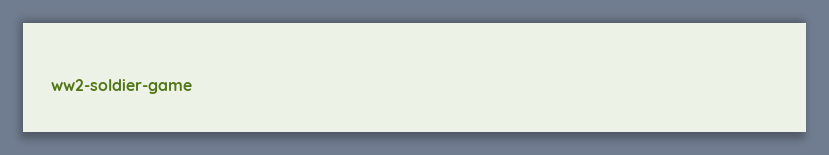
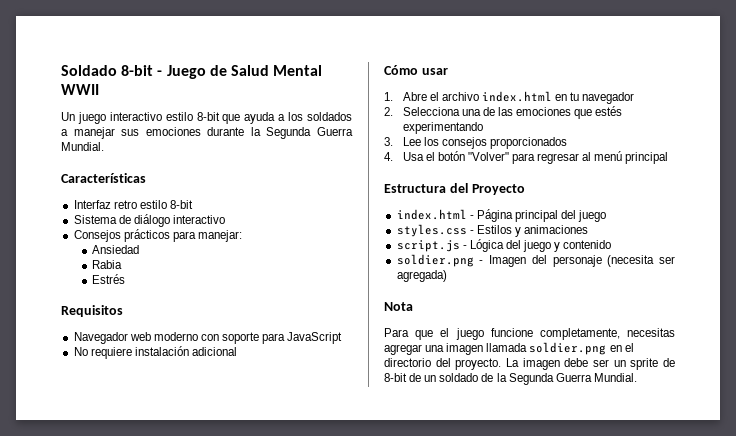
[51,79,192,94] ww2-soldier-game -> [61,65,323,79] [61,84,99,95] [61,112,352,124] [61,127,353,139] [61,142,104,151] [61,173,146,183] [73,200,193,209] [73,214,225,227] [73,229,242,242] [92,245,140,254] [92,260,123,269] [92,274,126,284] [61,305,123,317] [73,332,343,344] [73,346,237,359] [384,65,448,75] [384,91,635,104] [384,106,623,119] [402,122,483,134] [384,137,567,149] [384,151,669,164] [384,183,525,195] [396,209,607,222] [396,224,589,237] [396,239,612,252] [396,254,675,267] [396,270,447,282] [384,302,413,311] [384,328,675,340] [384,342,634,355] [384,358,675,370] [384,373,637,385] Soldado 8-bit - Juego de Salud Mental WWII // Un juego interactivo estilo 8-bit que ayuda a los soldados a manejar sus emociones durante la Segunda Guerra Mundial. // Características // Interfaz retro estilo 8-bit // Sistema de diálogo interactivo // Consejos prácticos para manejar: // Ansiedad // Rabia // Estrés // Requisitos // Navegador web moderno con soporte para JavaScript // No requiere instalación adicional // Cómo usar // 1. Abre el archivo index.html en tu navegador // 2. Selecciona una de las emociones que estés experimentando // 3. Lee los consejos proporcionados // 4. Usa el botón "Volver" para regresar al menú principal // Estructura del Proyecto // index.html - Página principal del juego // styles.css - Estilos y animaciones // script.js - Lógica del juego y contenido // soldier.png - Imagen del personaje (necesita ser agregada) // Nota // Para que el juego funcione completamente, necesitas agregar una imagen llamada soldier.png en el directorio del proyecto. La imagen debe ser un sprite de 8-bit de un soldado de la Segunda Guerra Mundial.

